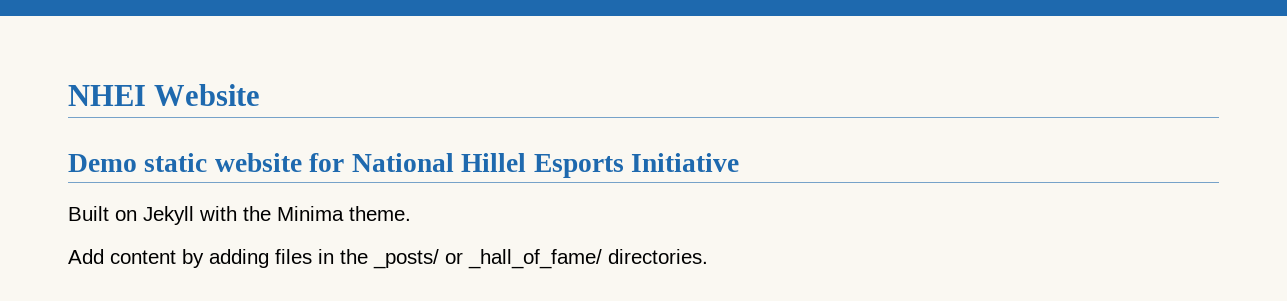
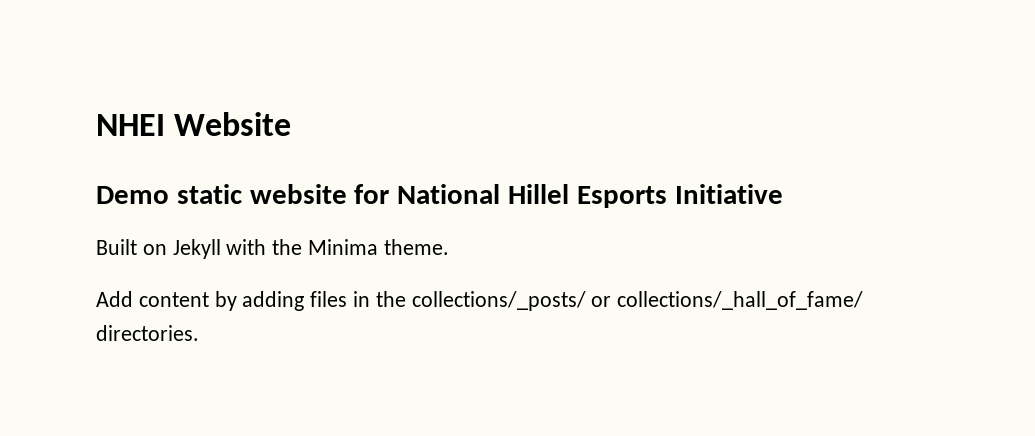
[373,249,602,269] _posts/ or _hall_of_fame/ -> [411,291,864,311] collections/_posts/ or collections/_hall_of_fame/

